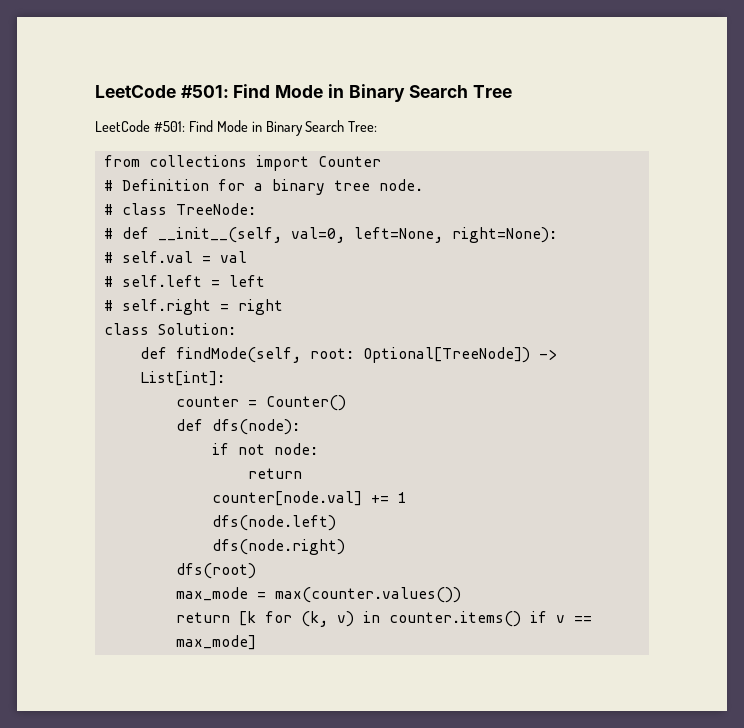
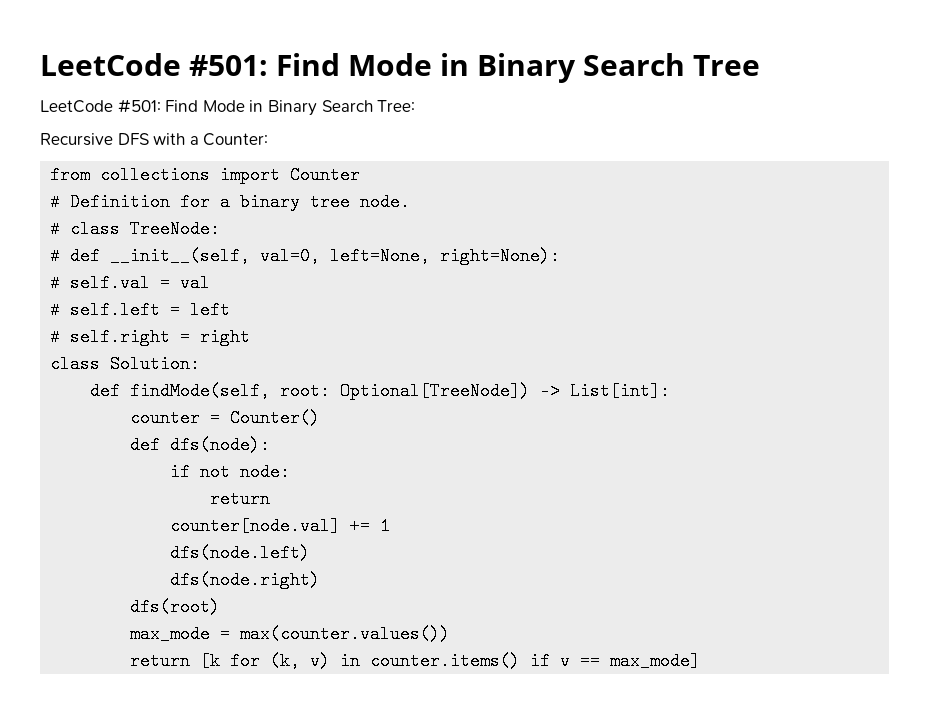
(378, 126) none -> [40,133,269,146] // Recursive DFS with a Counter:

